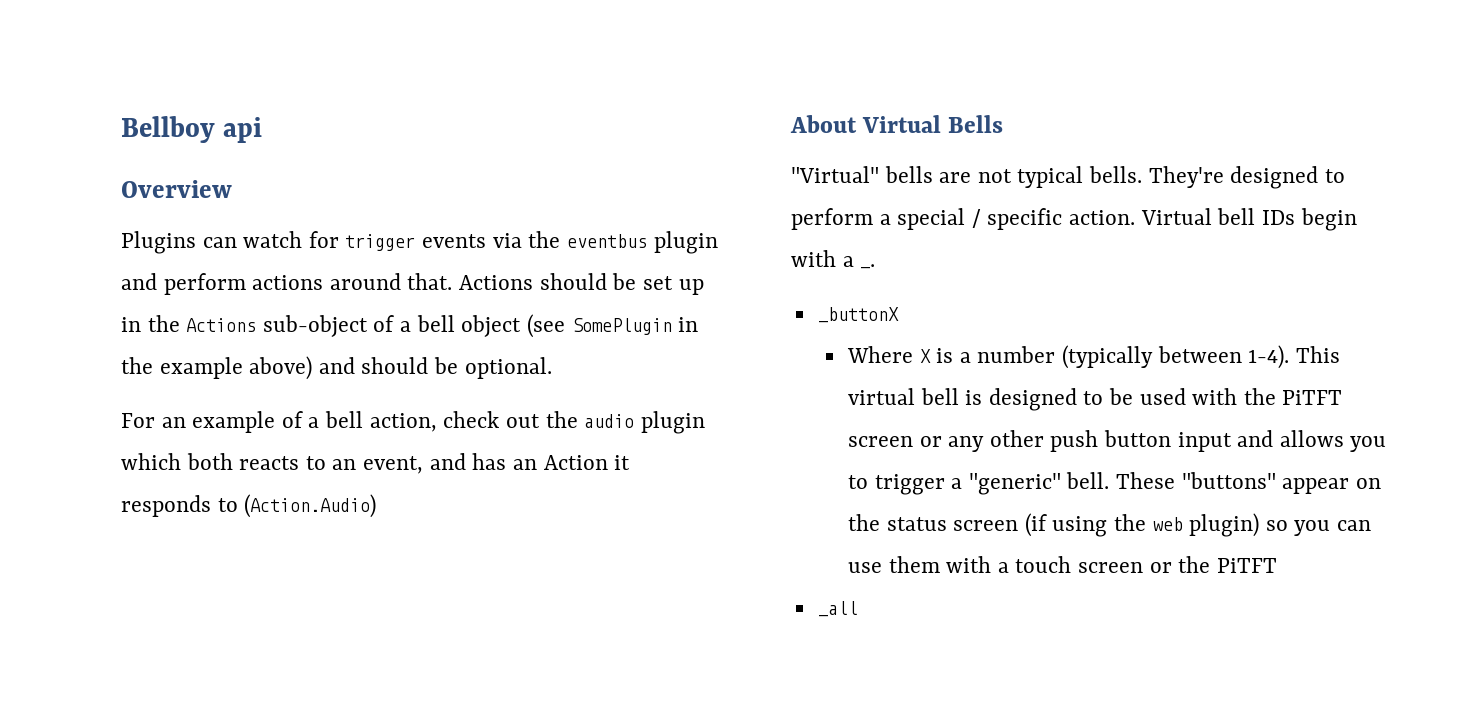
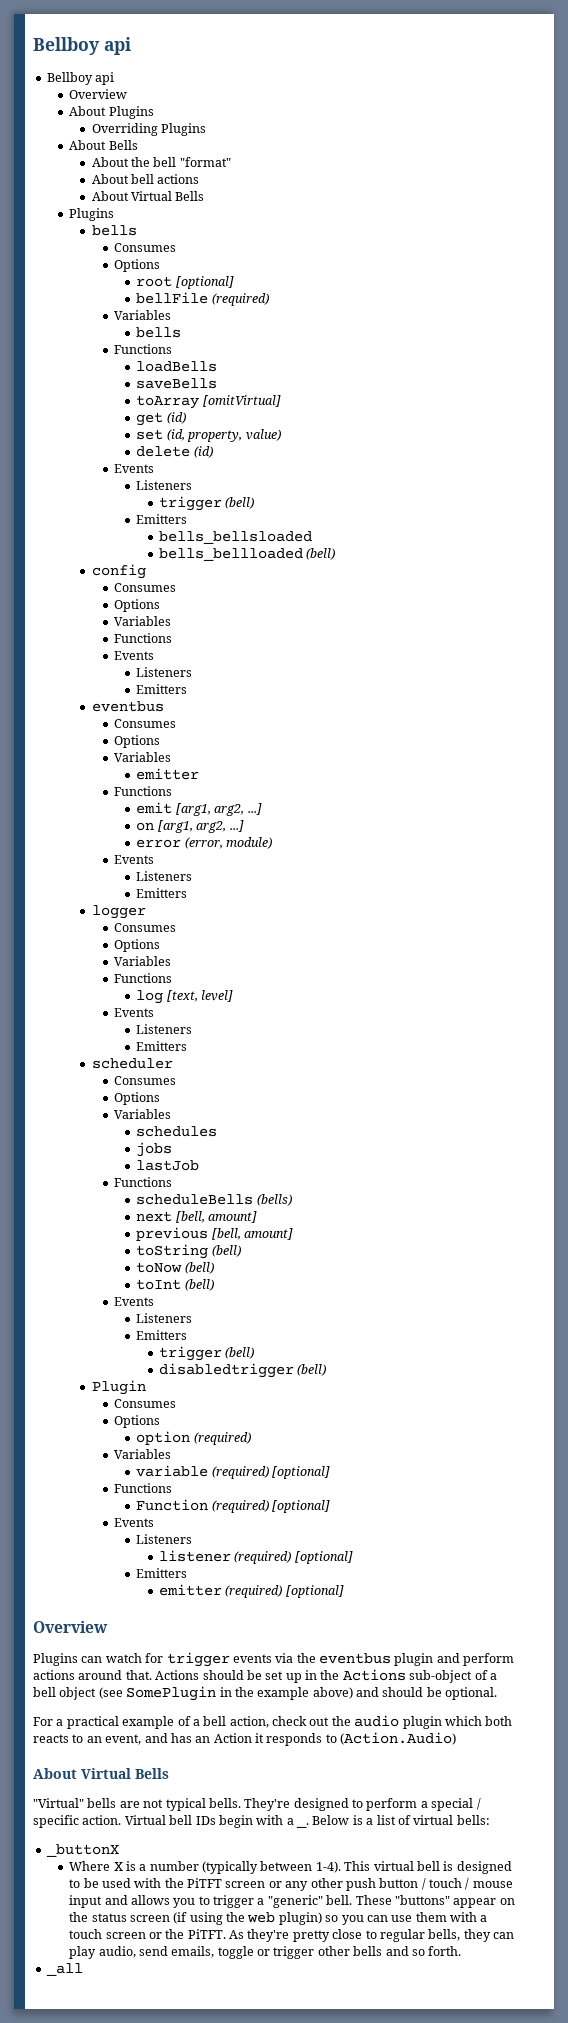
[121,116,263,143] Bellboy api -> [33,37,131,55] [46,72,115,85] [69,89,128,99] [69,106,154,119] [91,123,206,136] [69,140,138,150] [91,157,231,167] [91,174,200,184] [91,191,205,201] [69,208,115,221] [91,225,137,236] [114,243,177,252] [114,259,161,272] [136,276,234,289] [136,292,269,306] [114,310,172,320] [136,327,182,338] [114,344,173,354] [136,361,218,372] [136,378,218,389] [136,395,281,409] [136,412,186,426] [136,429,281,442] [136,446,213,458] [114,464,155,473] [136,480,193,490] [158,496,255,511] [136,514,188,524] [158,531,312,544] [158,548,336,561] [91,564,146,579] [114,583,177,592] [114,599,161,612] [114,616,172,626] [114,633,173,643] [114,651,155,660] [136,667,193,677] [136,684,188,694] [91,701,164,712] [114,719,177,728] [114,735,161,748] [114,752,172,762] [136,768,200,780] [114,786,173,796] [136,802,262,816] [136,820,244,833] [136,837,273,849] [114,855,155,864] [136,871,193,881] [136,888,188,898] [91,905,146,919] [114,923,177,932] [114,939,161,952] [114,956,172,966] [114,973,173,983] [136,990,234,1004] [114,1008,155,1017] [136,1024,193,1034] [136,1041,188,1051] [91,1058,173,1069] [114,1076,177,1085] [114,1092,161,1105] [114,1109,172,1119] [136,1126,218,1137] [136,1142,173,1157] [136,1160,200,1171] [114,1177,173,1187] [136,1194,292,1206] [136,1211,258,1223] [136,1227,294,1241] [136,1244,241,1259] [136,1262,214,1274] [136,1279,214,1291] [114,1297,155,1306] [136,1313,193,1323] [136,1330,188,1340] [158,1346,255,1361] [158,1363,327,1378] [91,1380,146,1395] [114,1399,177,1408] [114,1415,161,1428] [136,1431,251,1445] [114,1449,172,1459] [136,1465,331,1479] [114,1483,173,1493] [136,1499,331,1513] [114,1518,155,1527] [136,1534,193,1544] [158,1550,353,1564] [136,1568,188,1578] [158,1584,344,1598] Bellboy api // Bellboy api // Overview // About Plugins // Overriding Plugins // About Bells // About the bell "format" // About bell actions // About Virtual Bells // Plugins // bells // Consumes // Options // root [optional] // bellFile (required) // Variables // bells // Functions // loadBells // saveBells // toArray [omitVirtual] // get (id) // set (id, property, value) // delete (id) // Events // Listeners // trigger (bell) // Emitters // bells_bellsloaded // bells_bellloaded (bell) // config // Consumes // Options // Variables // Functions // Events // Listeners // Emitters // eventbus // Consumes // Options // Variables // emitter // Functions // emit [arg1, arg2, ...] // on [arg1, arg2, ...] // error (error, module) // Events // Listeners // Emitters // logger // Consumes // Options // Variables // Functions // log [text, level] // Events // Listeners // Emitters // scheduler // Consumes // Options // Variables // schedules // jobs // lastJob // Functions // scheduleBells (bells) // next [bell, amount] // previous [bell, amount] // toString (bell) // toNow (bell) // toInt (bell) // Events // Listeners // Emitters // trigger (bell) // disabledtrigger (bell) // Plugin // Consumes // Options // option (required) // Variables // variable (required) [optional] // Functions // Function (required) [optional] // Events // Listeners // listener (required) [optional] // Emitters // emitter (required) [optional]
[161,417,186,428] an -> [56,1716,119,1729] a practical
(876, 266) none -> [312,1815,490,1825] Below is a list of virtual bells:
(1172, 438) none -> [421,1878,513,1890] / touch / mouse
[1216,558,1277,573] PiTFT -> [187,1929,515,1942] [69,1946,462,1959] PiTFT. As they're pretty close to regular bells, they can play audio, send emails, toggle or trigger other bells and so forth.

